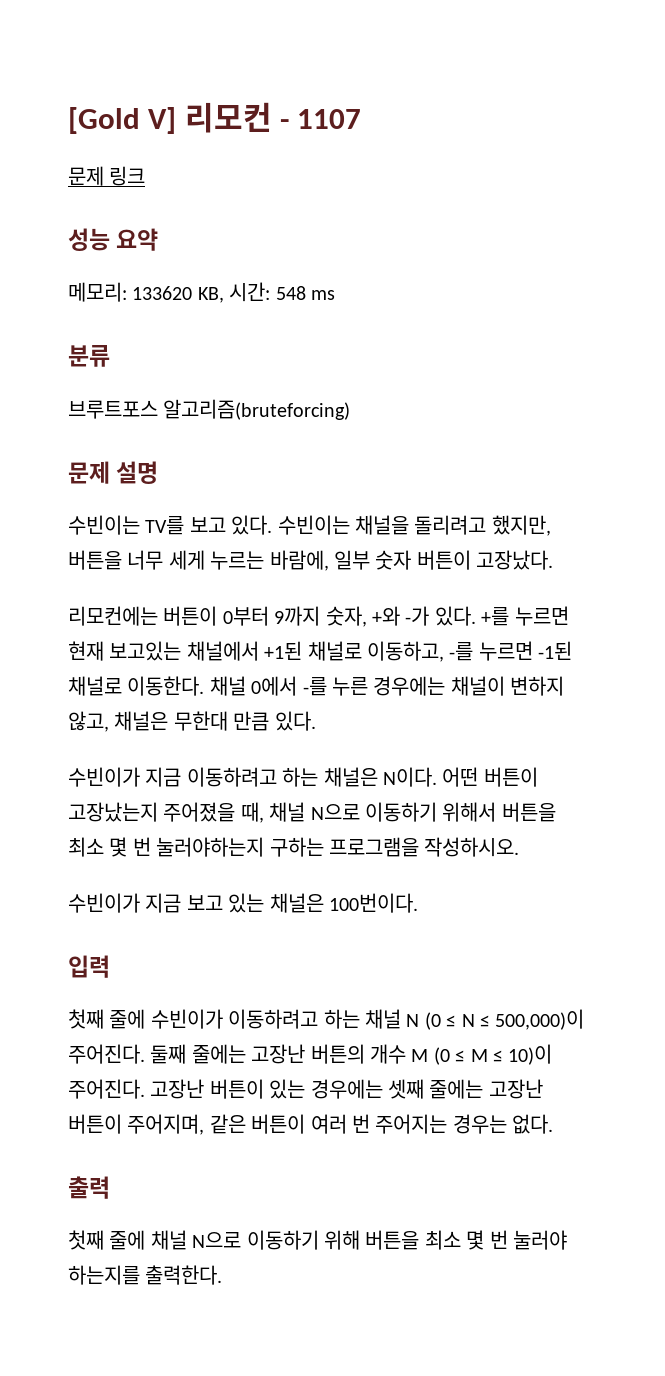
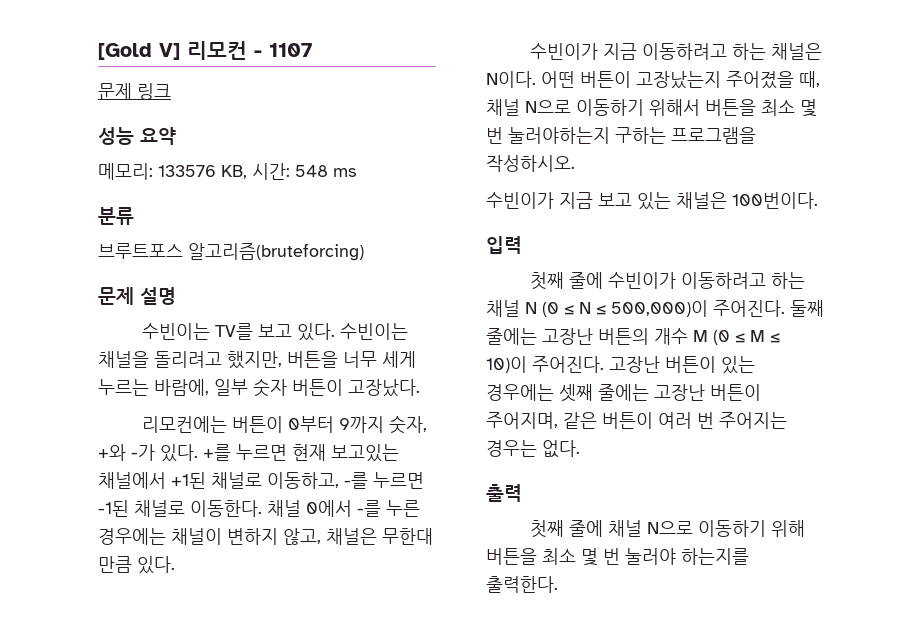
[132,286,193,300] 133620 -> [158,165,216,177] 133576

